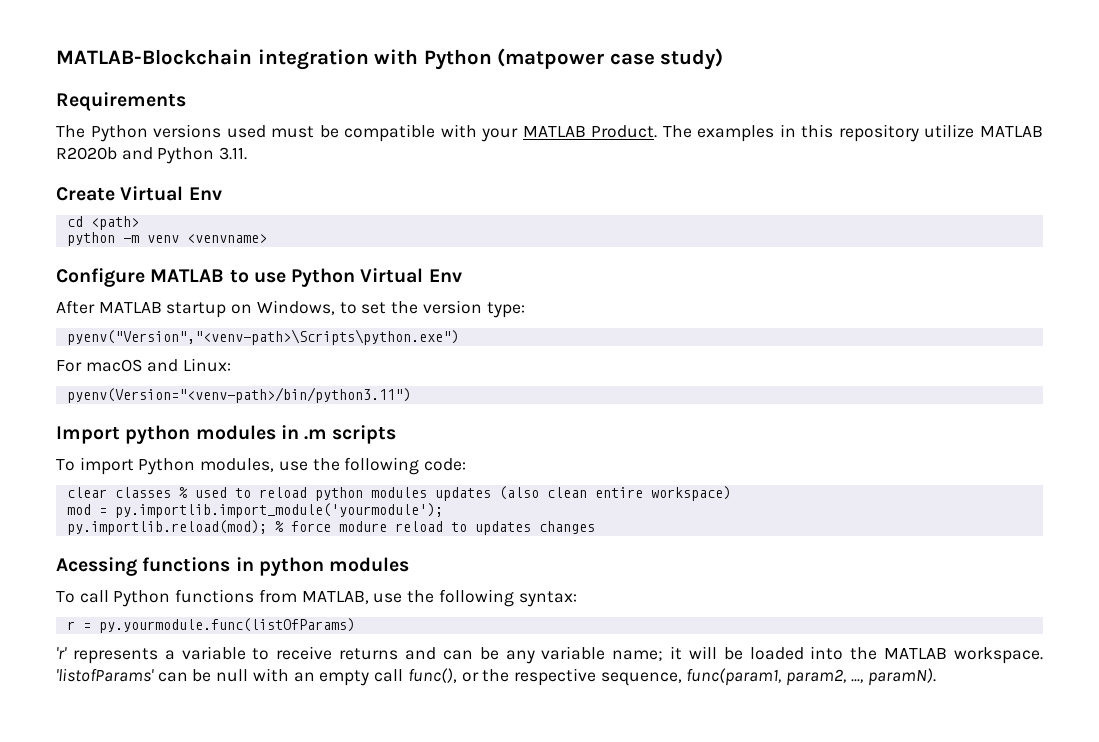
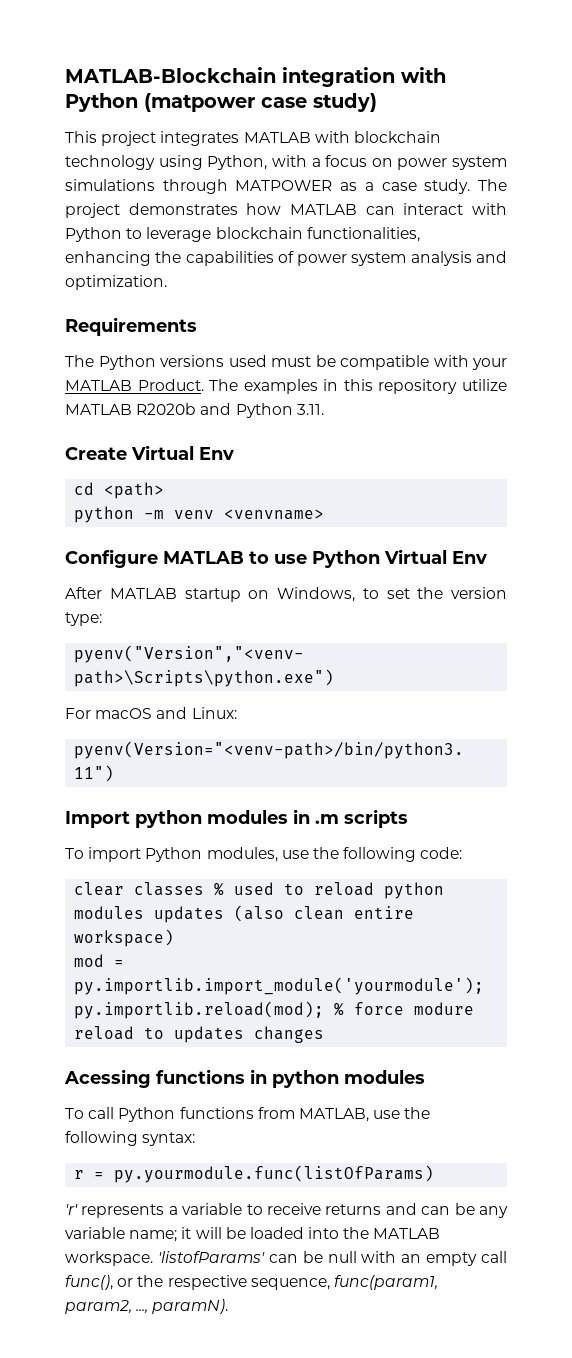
(724, 59) none -> [65,131,441,146] [65,155,507,170] [65,179,508,194] [65,203,508,218] [65,227,420,242] [65,251,507,266] [65,275,167,290] // This project integrates MATLAB with blockchain technology using Python, with a focus on power system simulations through MATPOWER as a case study. The project demonstrates how MATLAB can interact with Python to leverage blockchain functionalities, enhancing the capabilities of power system analysis and optimization.

